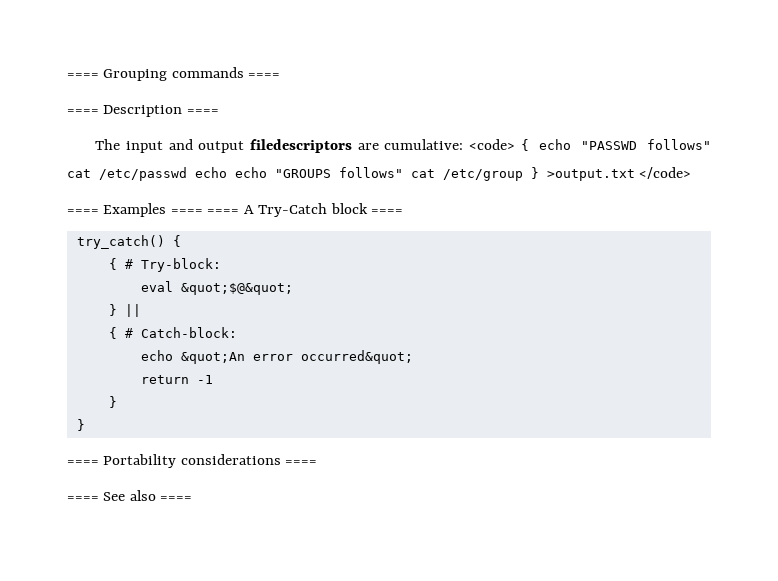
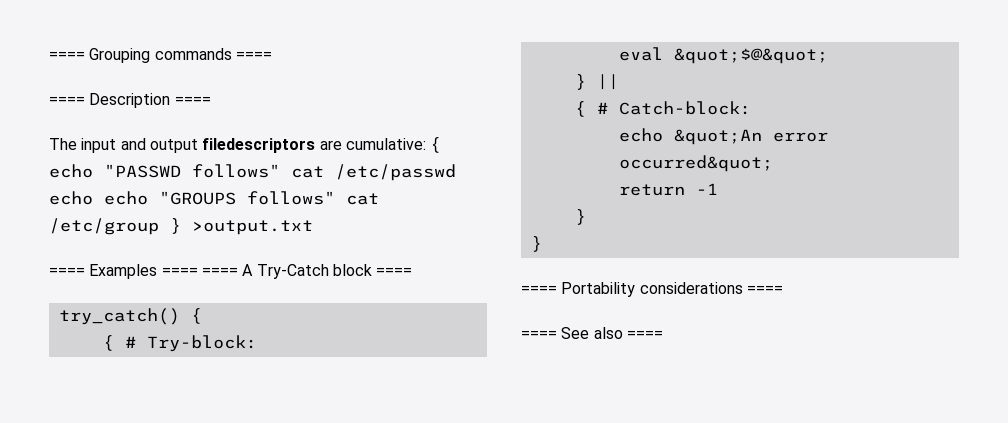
[468,139,515,150] <code> -> (426, 144) none
[639,167,692,179] </code> -> (313, 227) none

